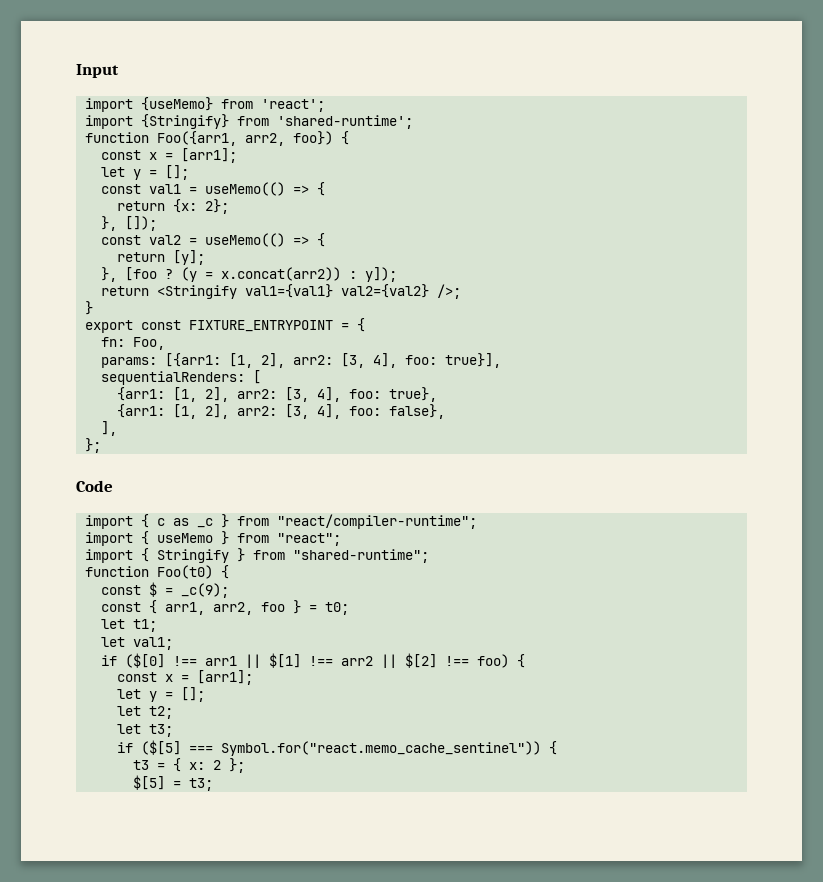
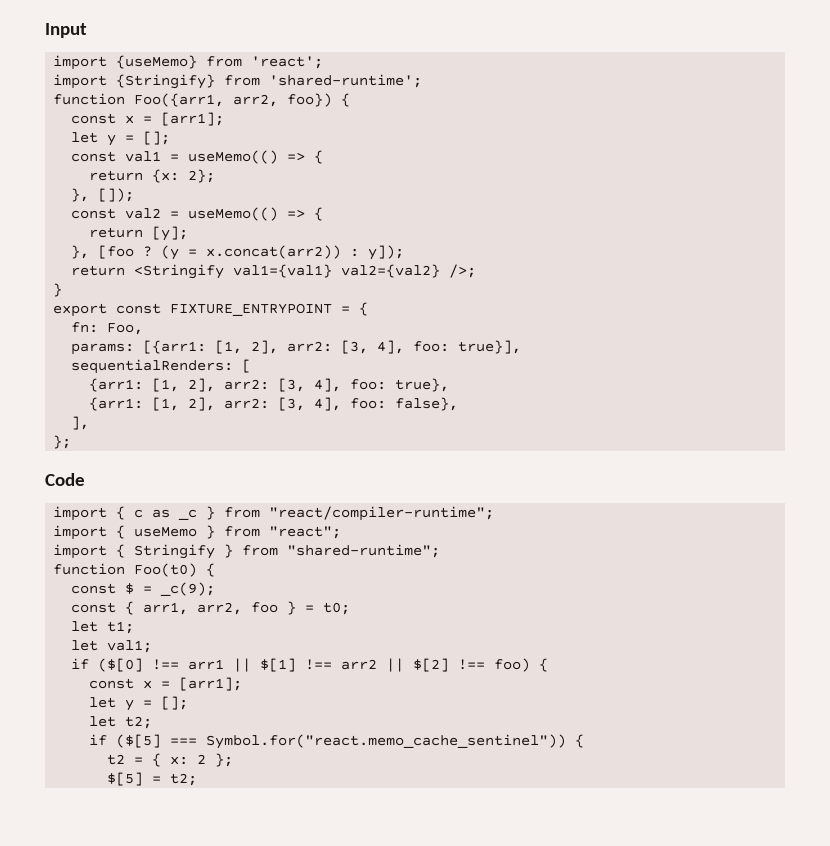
[116,724,173,737] // let t3; -> (153, 722) none
[132,760,149,770] t3 -> [107,754,126,765] t2
[188,778,213,791] t3; -> [170,773,198,786] t2;

